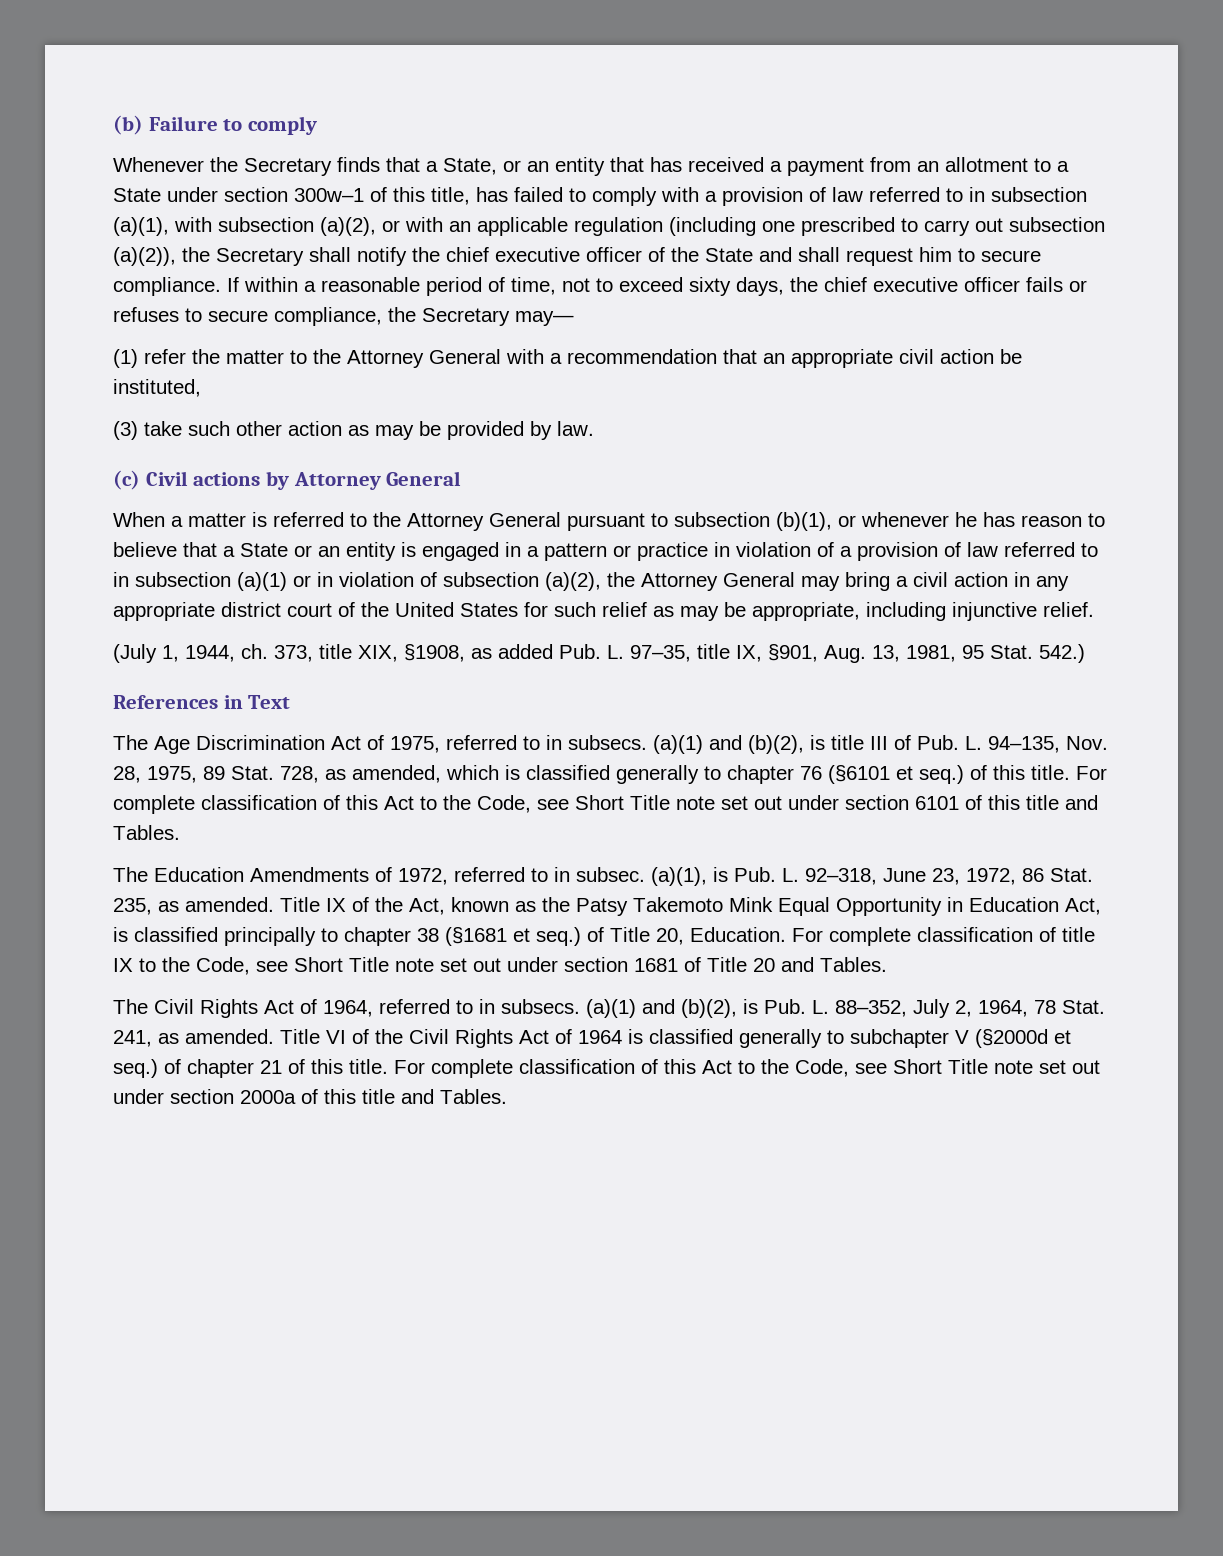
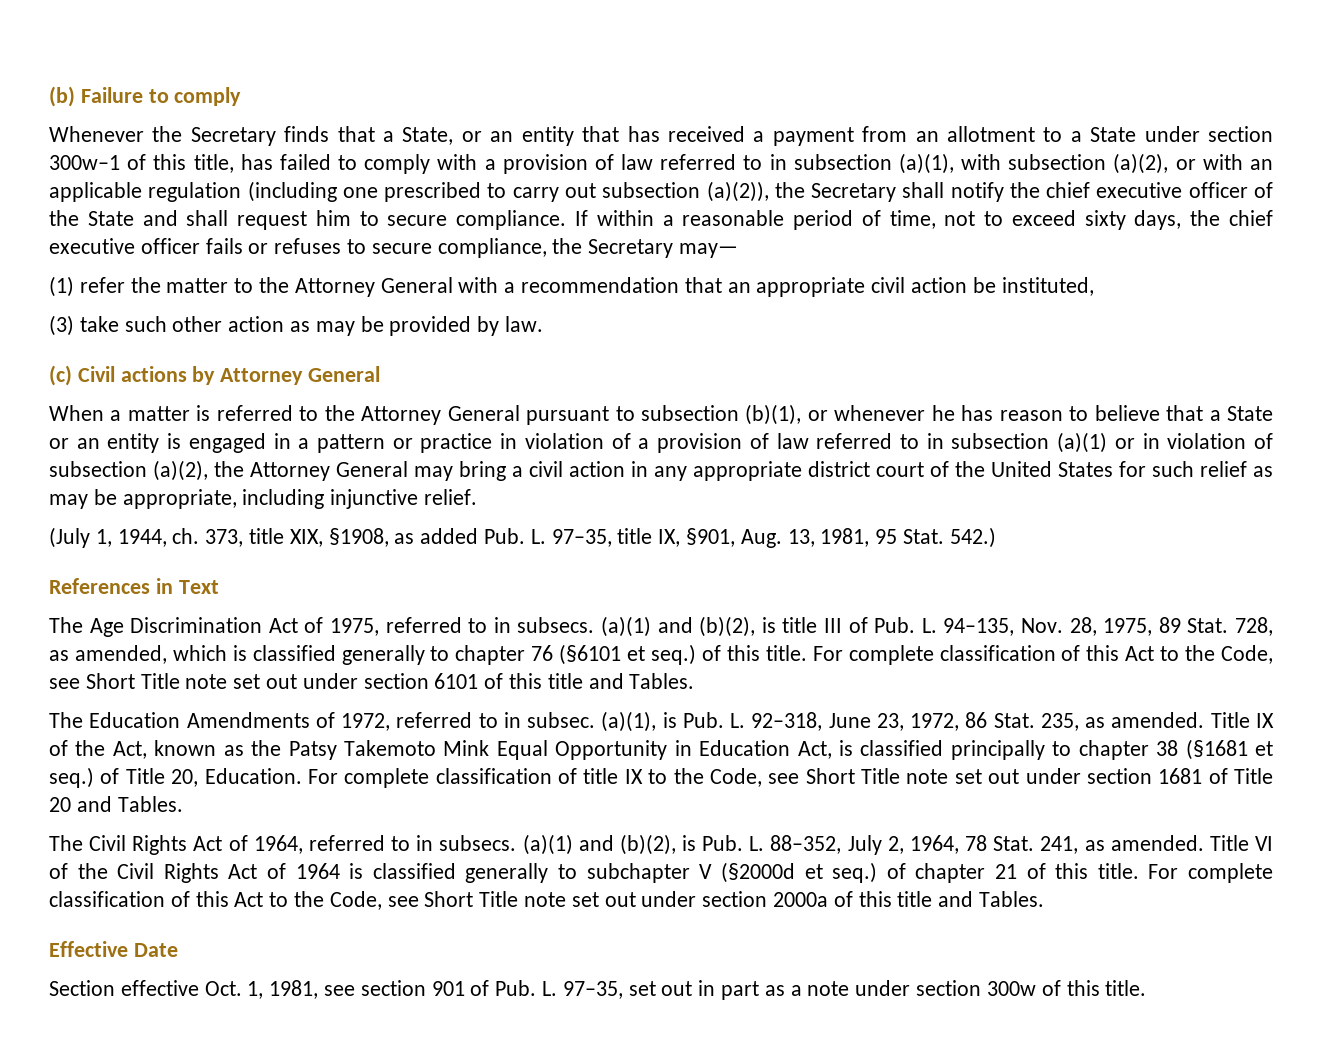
(507, 1096) none -> [49,941,178,957] [49,980,1147,1000] // Effective Date // Section effective Oct. 1, 1981, see section 901 of Pub. L. 97–35, set out in part as a note under section 300w of this title.

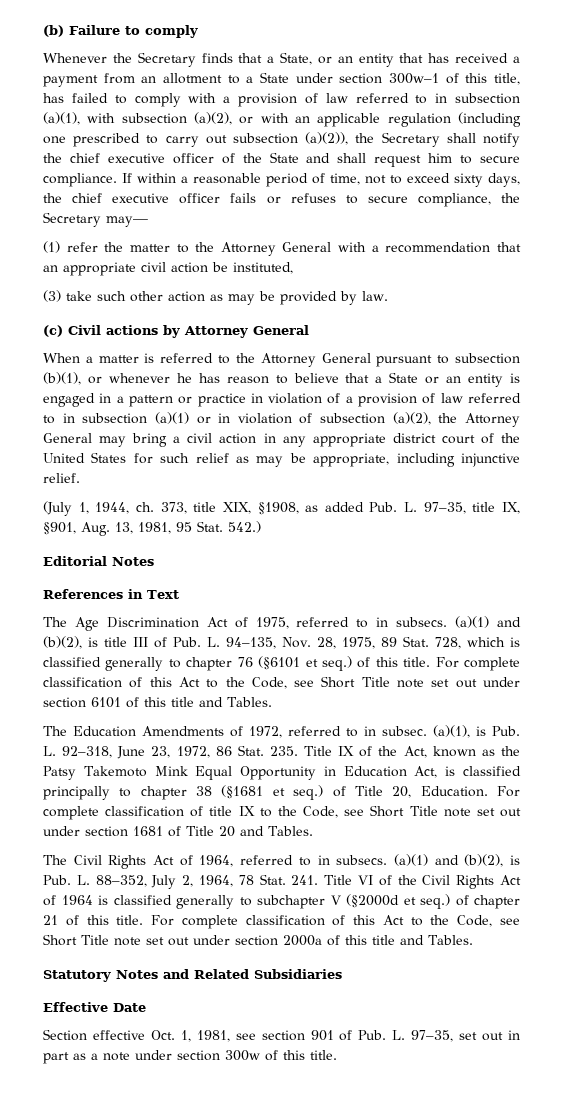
(996, 537) none -> [43,556,154,566] // Editorial Notes
[49,645,167,664] as amended, -> (461, 643) none
[1040,712,1205,731] 235, as amended. -> [269,746,298,756] 235.
[1040,835,1204,854] 241, as amended. -> [291,875,319,885] 241.
(1045, 899) none -> [43,969,342,982] // Statutory Notes and Related Subsidiaries

